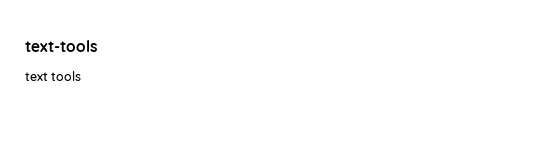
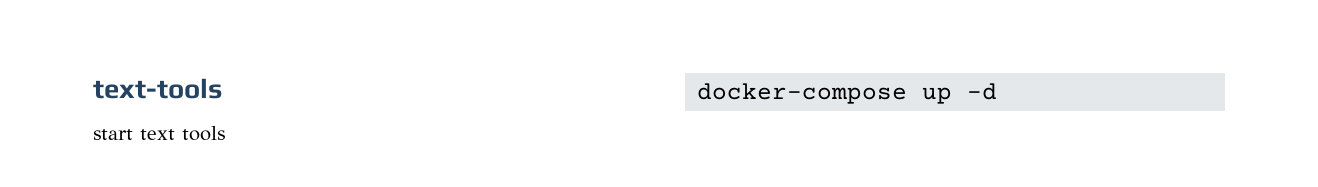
(97, 46) none -> [93,129,133,140] start
(82, 76) none -> [697,83,998,104] // docker-compose up -d

